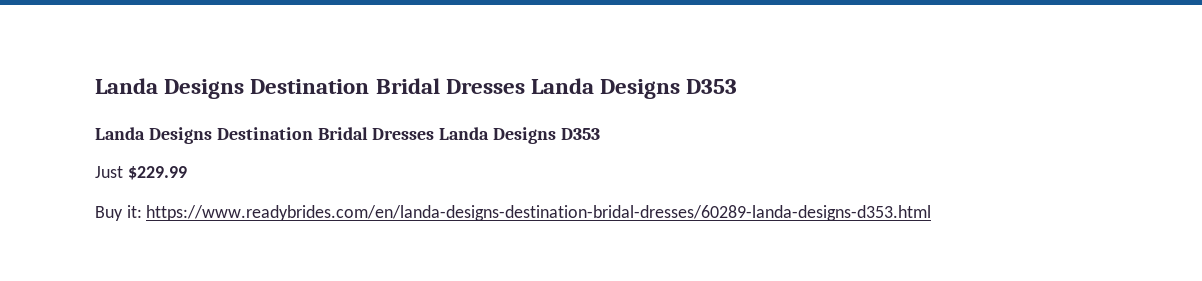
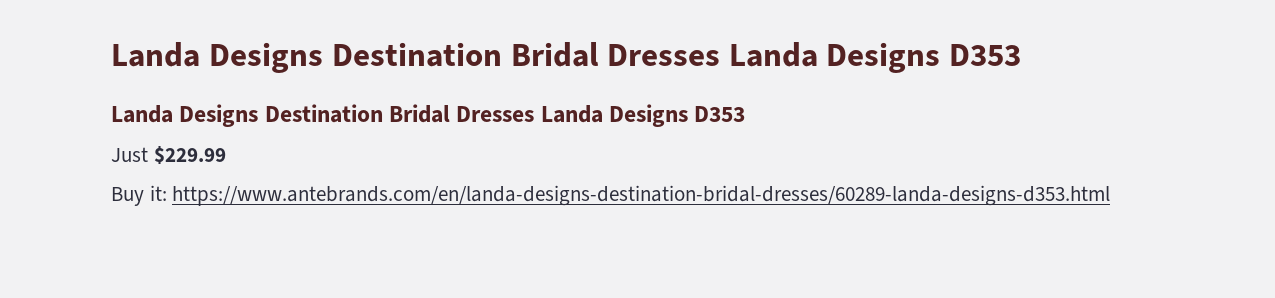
[146,205,932,221] https://www.readybrides.com/en/landa-designs-destination-bridal-dresses/60289-landa-designs-d353.html -> [172,185,1111,206] https://www.antebrands.com/en/landa-designs-destination-bridal-dresses/60289-landa-designs-d353.html

